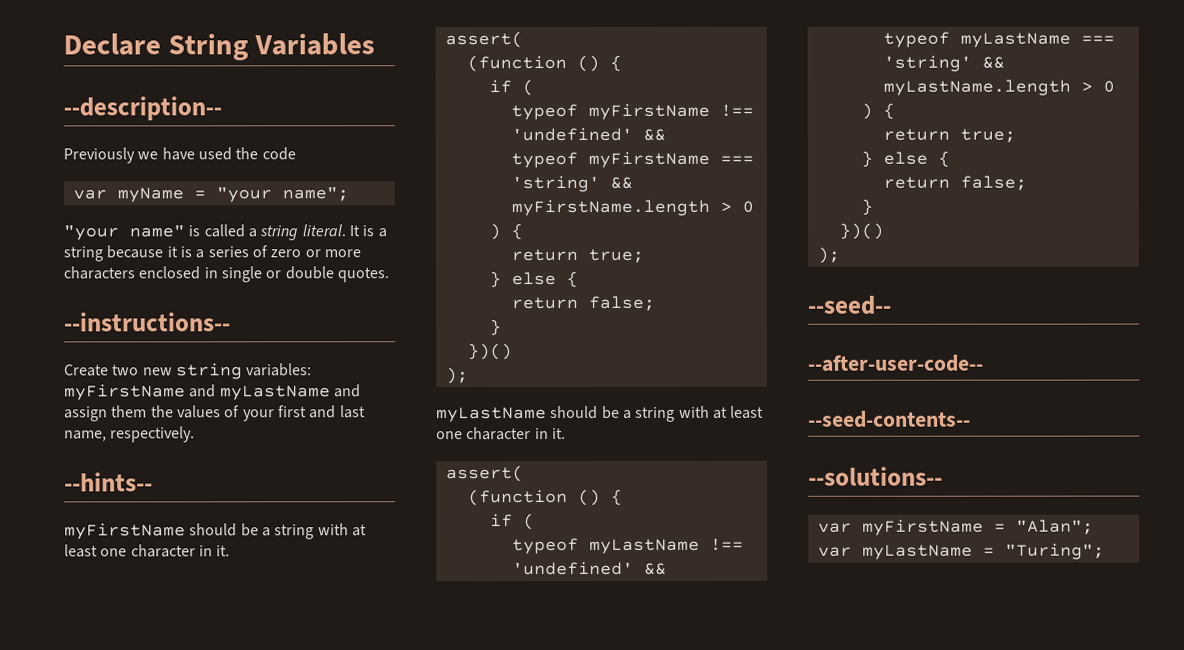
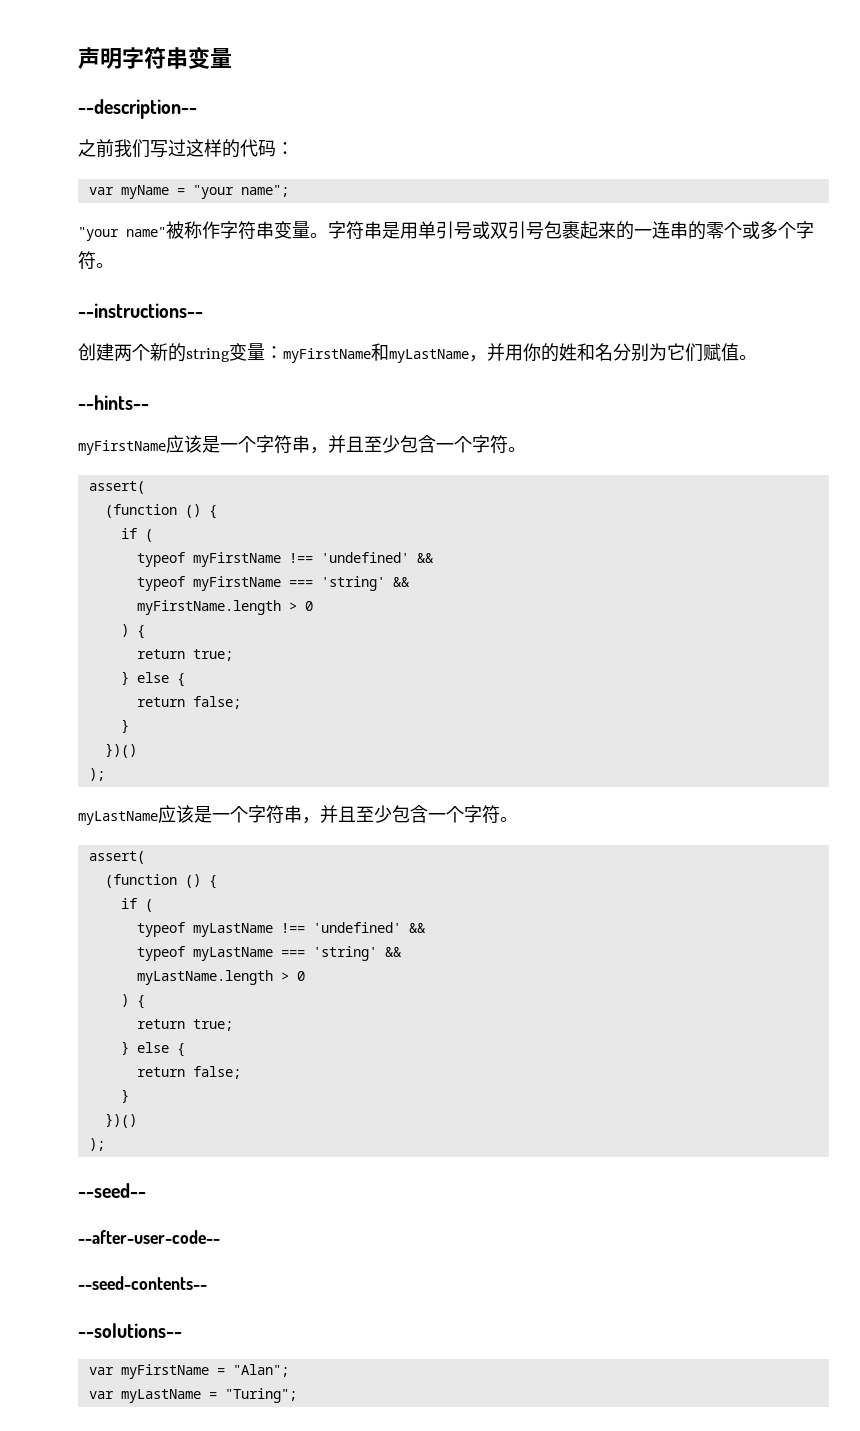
[63,33,375,61] [63,96,222,121] [63,147,296,164] Declare String Variables // --description-- // Previously we have used the code -> [78,46,232,69] [78,99,197,119] [78,139,294,158] 声明字符串变量 // --description-- // 之前我们写过这样的代码：
[188,224,387,241] [63,245,361,262] [63,266,389,283] [63,312,231,332] [64,363,313,380] [64,384,361,401] [64,405,366,422] [64,426,196,443] [64,472,153,492] [64,523,367,540] [64,544,231,558] is called a string literal. It is a string because it is a series of zero or more characters enclosed in single or double quotes. // --instructions-- // Create two new string variables: myFirstName and myLastName and assign them the values of your first and last name, respectively. // --hints-- // myFirstName should be a string with at least one character in it. -> [166,221,814,240] [78,251,114,270] [78,303,203,318] [78,343,757,363] [78,395,149,410] [78,435,526,455] 被称作字符串变量。字符串是用单引号或双引号包裹起来的一连串的零个或多个字符。 // --instructions-- // 创建两个新的string变量：myFirstName和myLastName，并用你的姓和名分别为它们赋值。 // --hints-- // myFirstName应该是一个字符串，并且至少包含一个字符。
[550,405,765,422] [436,427,566,441] should be a string with at least one character in it. -> [158,805,518,824] 应该是一个字符串，并且至少包含一个字符。

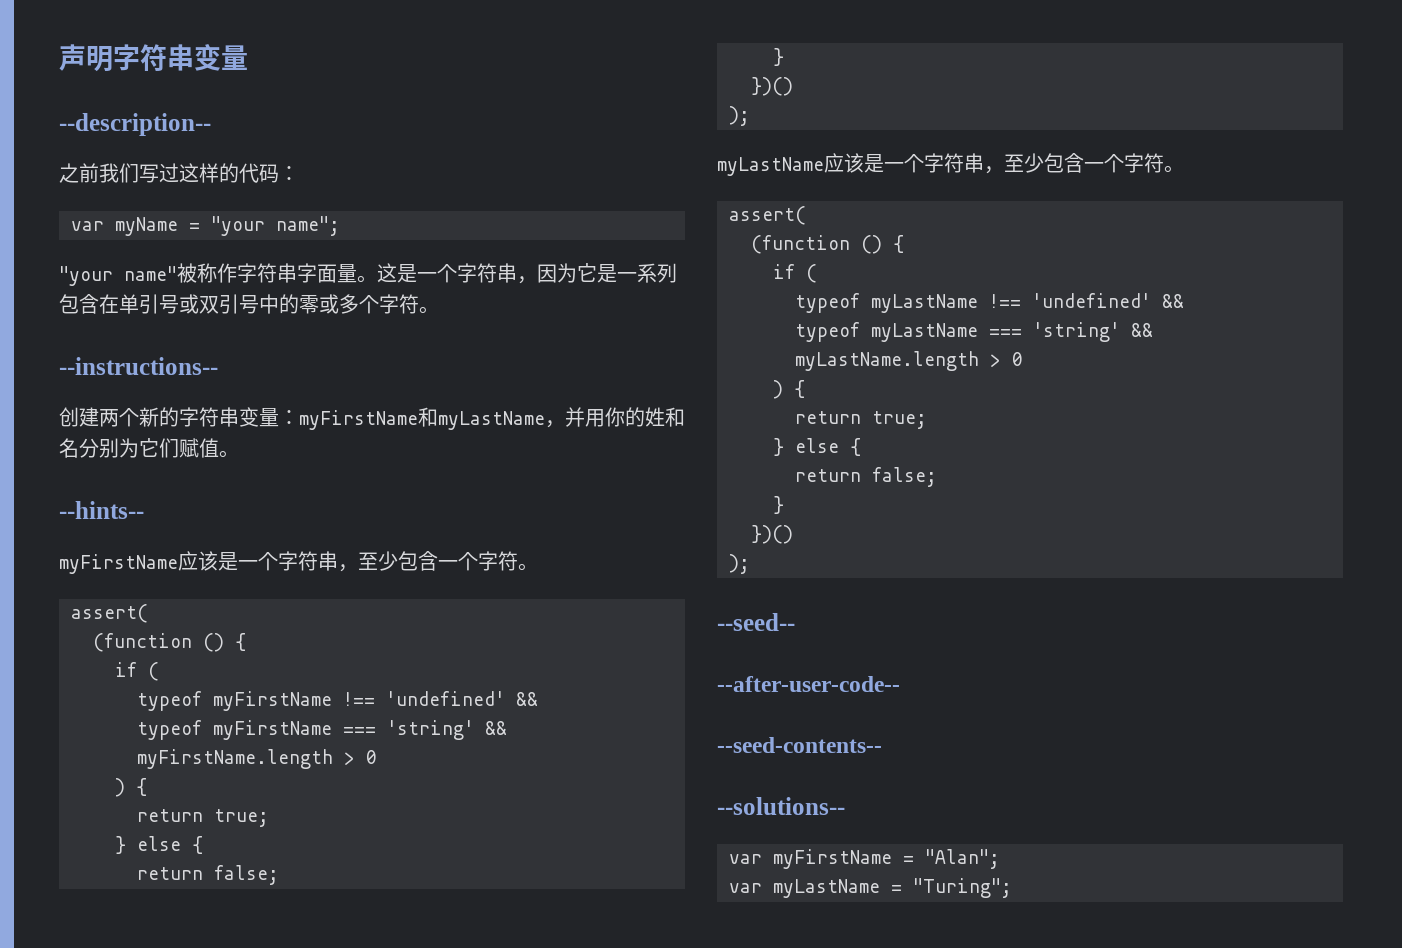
[274,221,742,240] 变量。字符串是用单引号或双引号包裹起来的一连串的零个 -> [297,263,677,284] [59,294,319,314] 字面量。这是一个字符串，因为它是一系列包含在单引号或双引号中的零
[186,348,230,362] string -> [179,407,239,427] 字符串
[328,435,364,453] 并且 -> (358, 568) none
[320,805,356,823] 并且 -> (1004, 170) none

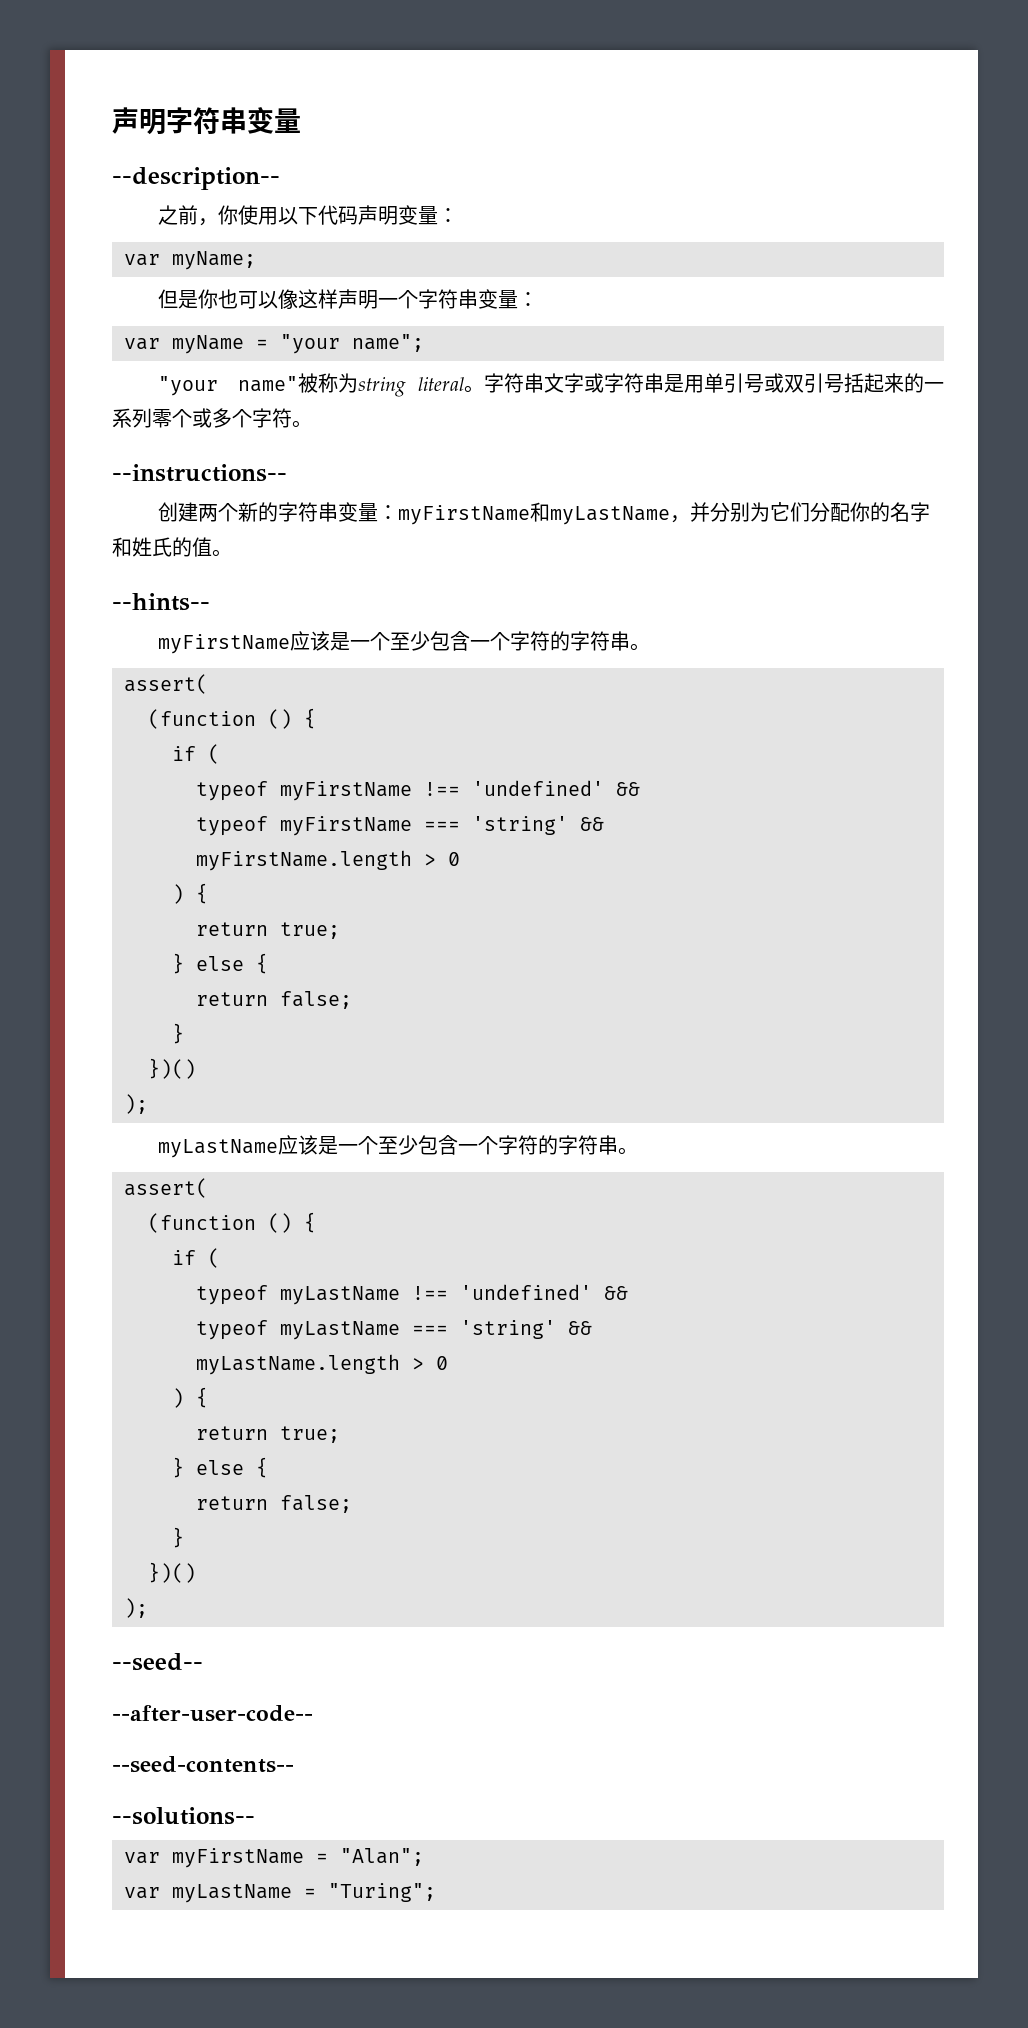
[99,163,279,183] 我们写过这样的代码 -> [198,205,459,226] [124,251,256,270] [158,289,519,309] ，你使用以下代码声明变量： // var myName; // 但是你也可以像这样声明一个字符串变量
[217,263,677,284] [59,294,319,314] 作字符串字面量。这是一个字符串，因为它是一系列包含在单引号或双引号中的零 -> [338,373,944,397] [112,408,192,428] 为string literal。字符串文字或字符串是用单引号或双引号括起来的一系列零个
[585,407,685,427] [59,438,199,458] 用你的姓和名分别为它们赋 -> [710,502,931,522] [112,537,192,557] 分别为它们分配你的名字和姓氏的
[278,551,518,572] 字符串，至少包含一个字符 -> [390,631,631,651] 至少包含一个字符的字符串
[924,153,1164,174] 字符串，至少包含一个字符 -> [378,1135,619,1155] 至少包含一个字符的字符串

